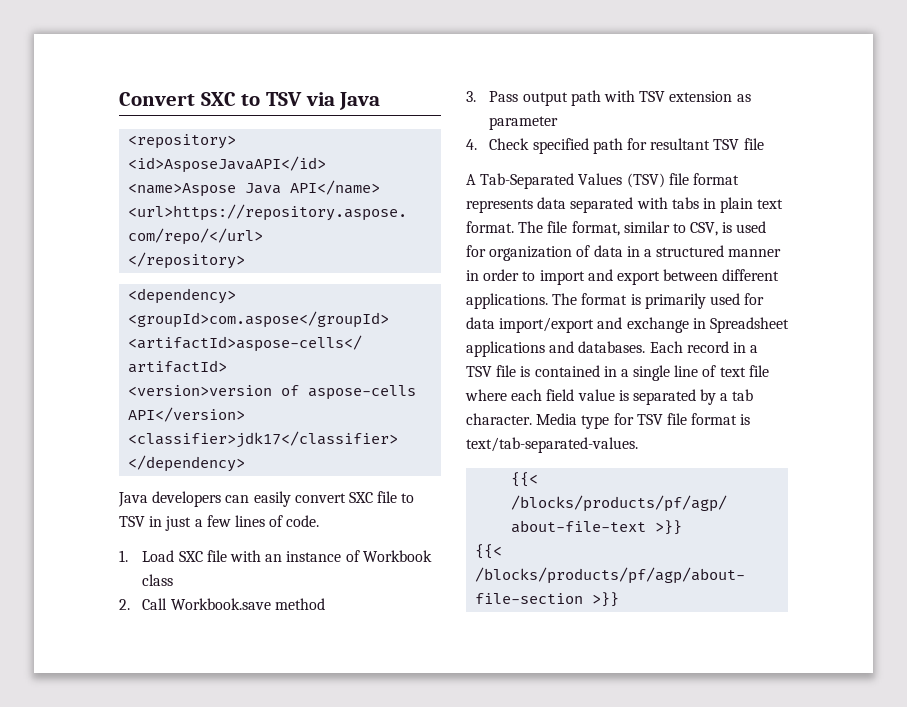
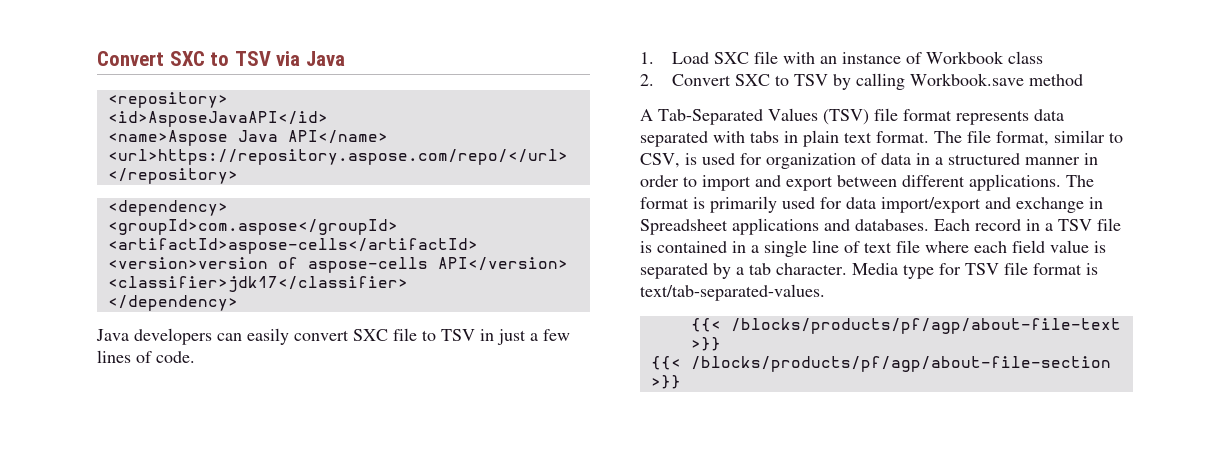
[142,598,325,610] [466,90,751,106] [489,116,559,130] [466,138,764,154] Call Workbook.save method // 3. Pass output path with TSV extension as parameter // 4. Check specified path for resultant TSV file -> [671,73,1083,90] Convert SXC to TSV by calling Workbook.save method

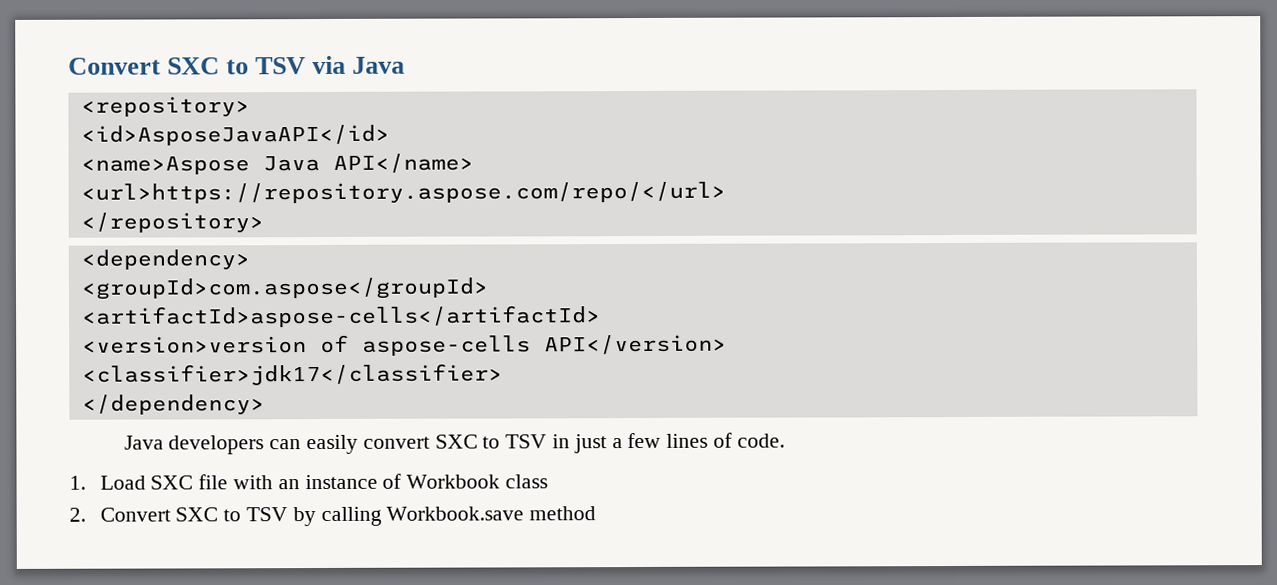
[393,328,417,341] file -> (478, 441) none
[640,108,1064,125] [640,130,1123,147] [640,153,1098,169] [640,174,1094,191] [640,196,1103,213] [640,218,1121,235] [640,240,1106,257] [640,262,1098,279] [640,284,825,301] [690,318,1121,334] [690,337,721,351] [650,356,1111,372] [650,375,681,389] // A Tab-Separated Values (TSV) file format represents data separated with tabs in plain text format. The file format, similar to CSV, is used for organization of data in a structured manner in order to import and export between different applications. The format is primarily used for data import/export and exchange in Spreadsheet applications and databases. Each record in a TSV file is contained in a single line of text file where each field value is separated by a tab character. Media type for TSV file format is text/tab-separated-values. // {{< /blocks/products/pf/agp/about-file-text >}} // {{< /blocks/products/pf/agp/about-file-section >}} -> (597, 513) none

